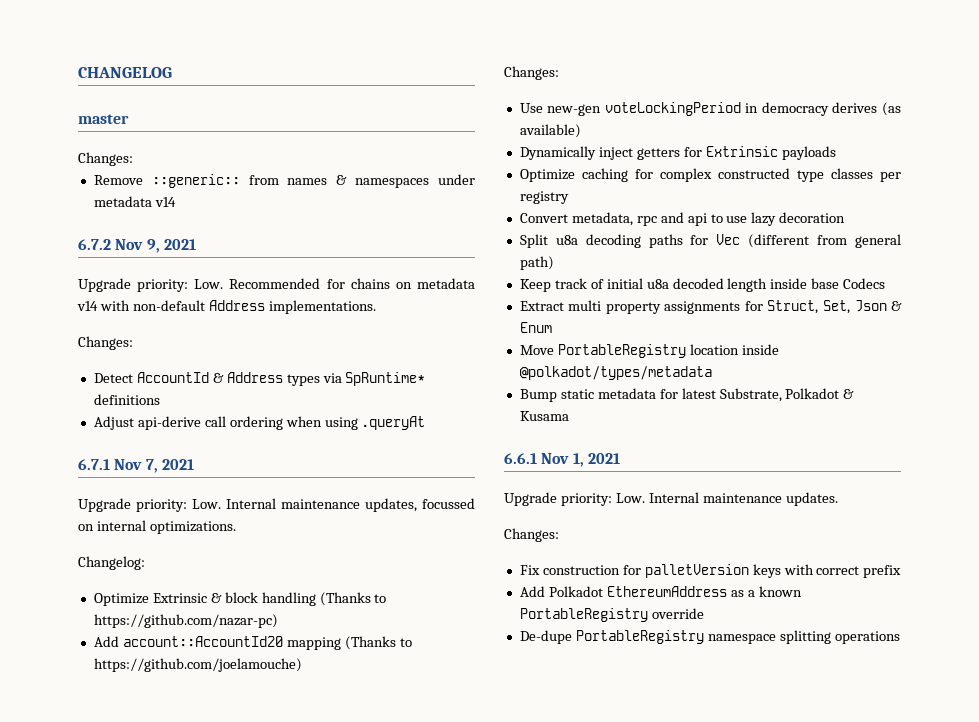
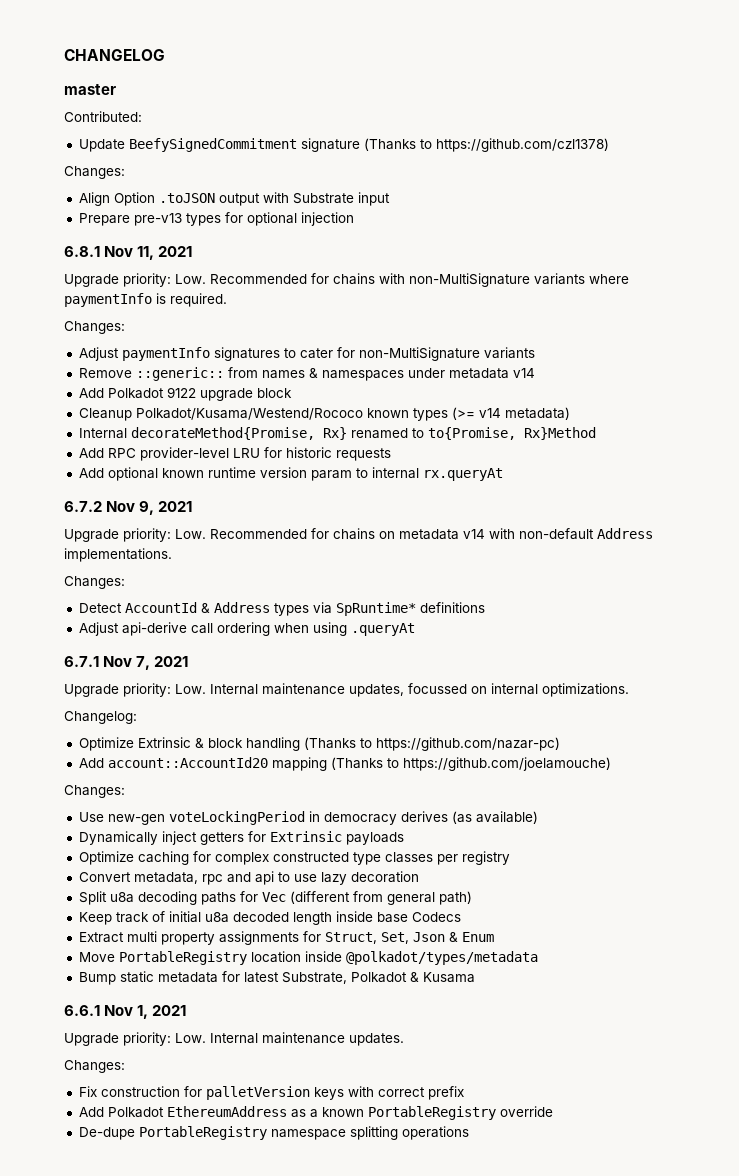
[78,152,133,166] Changes: -> [64,111,142,122] [78,138,609,152] [64,166,125,179] [78,192,390,206] [78,212,354,226] [64,246,193,260] [64,273,629,287] [64,293,227,307] [64,321,125,334] [78,347,535,361] Contributed: // Update BeefySignedCommitment signature (Thanks to https://github.com/czl1378) // Changes: // Align Option .toJSON output with Substrate input // Prepare pre-v13 types for optional injection // 6.8.1 Nov 11, 2021 // Upgrade priority: Low. Recommended for chains with non-MultiSignature variants where paymentInfo is required. // Changes: // Adjust paymentInfo signatures to cater for non-MultiSignature variants
(176, 202) none -> [78,387,292,401] [78,407,570,421] [78,427,596,440] [78,447,391,461] [78,467,503,481] // Add Polkadot 9122 upgrade block // Cleanup Polkadot/Kusama/Westend/Rococo known types (>= v14 metadata) // Internal decorateMethod{Promise, Rx} renamed to to{Promise, Rx}Method // Add RPC provider-level LRU for historic requests // Add optional known runtime version param to internal rx.queryAt

